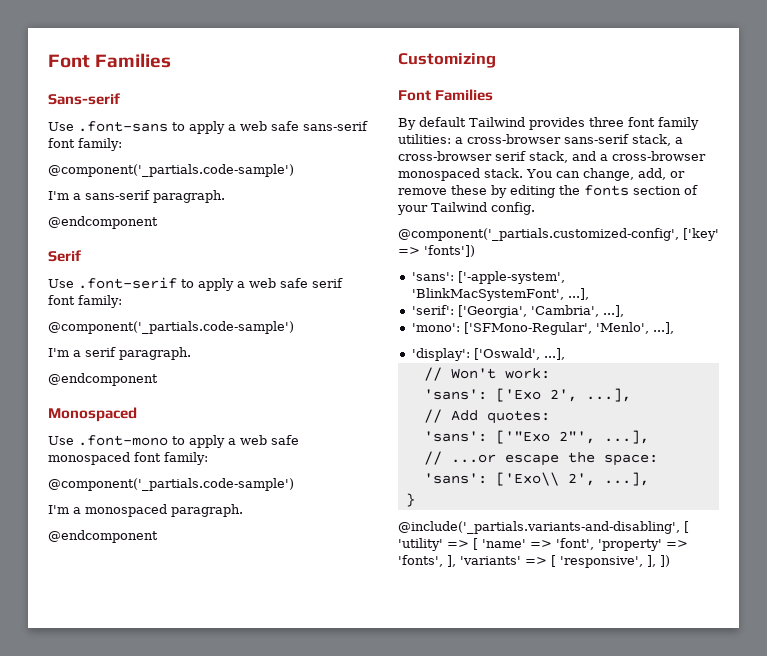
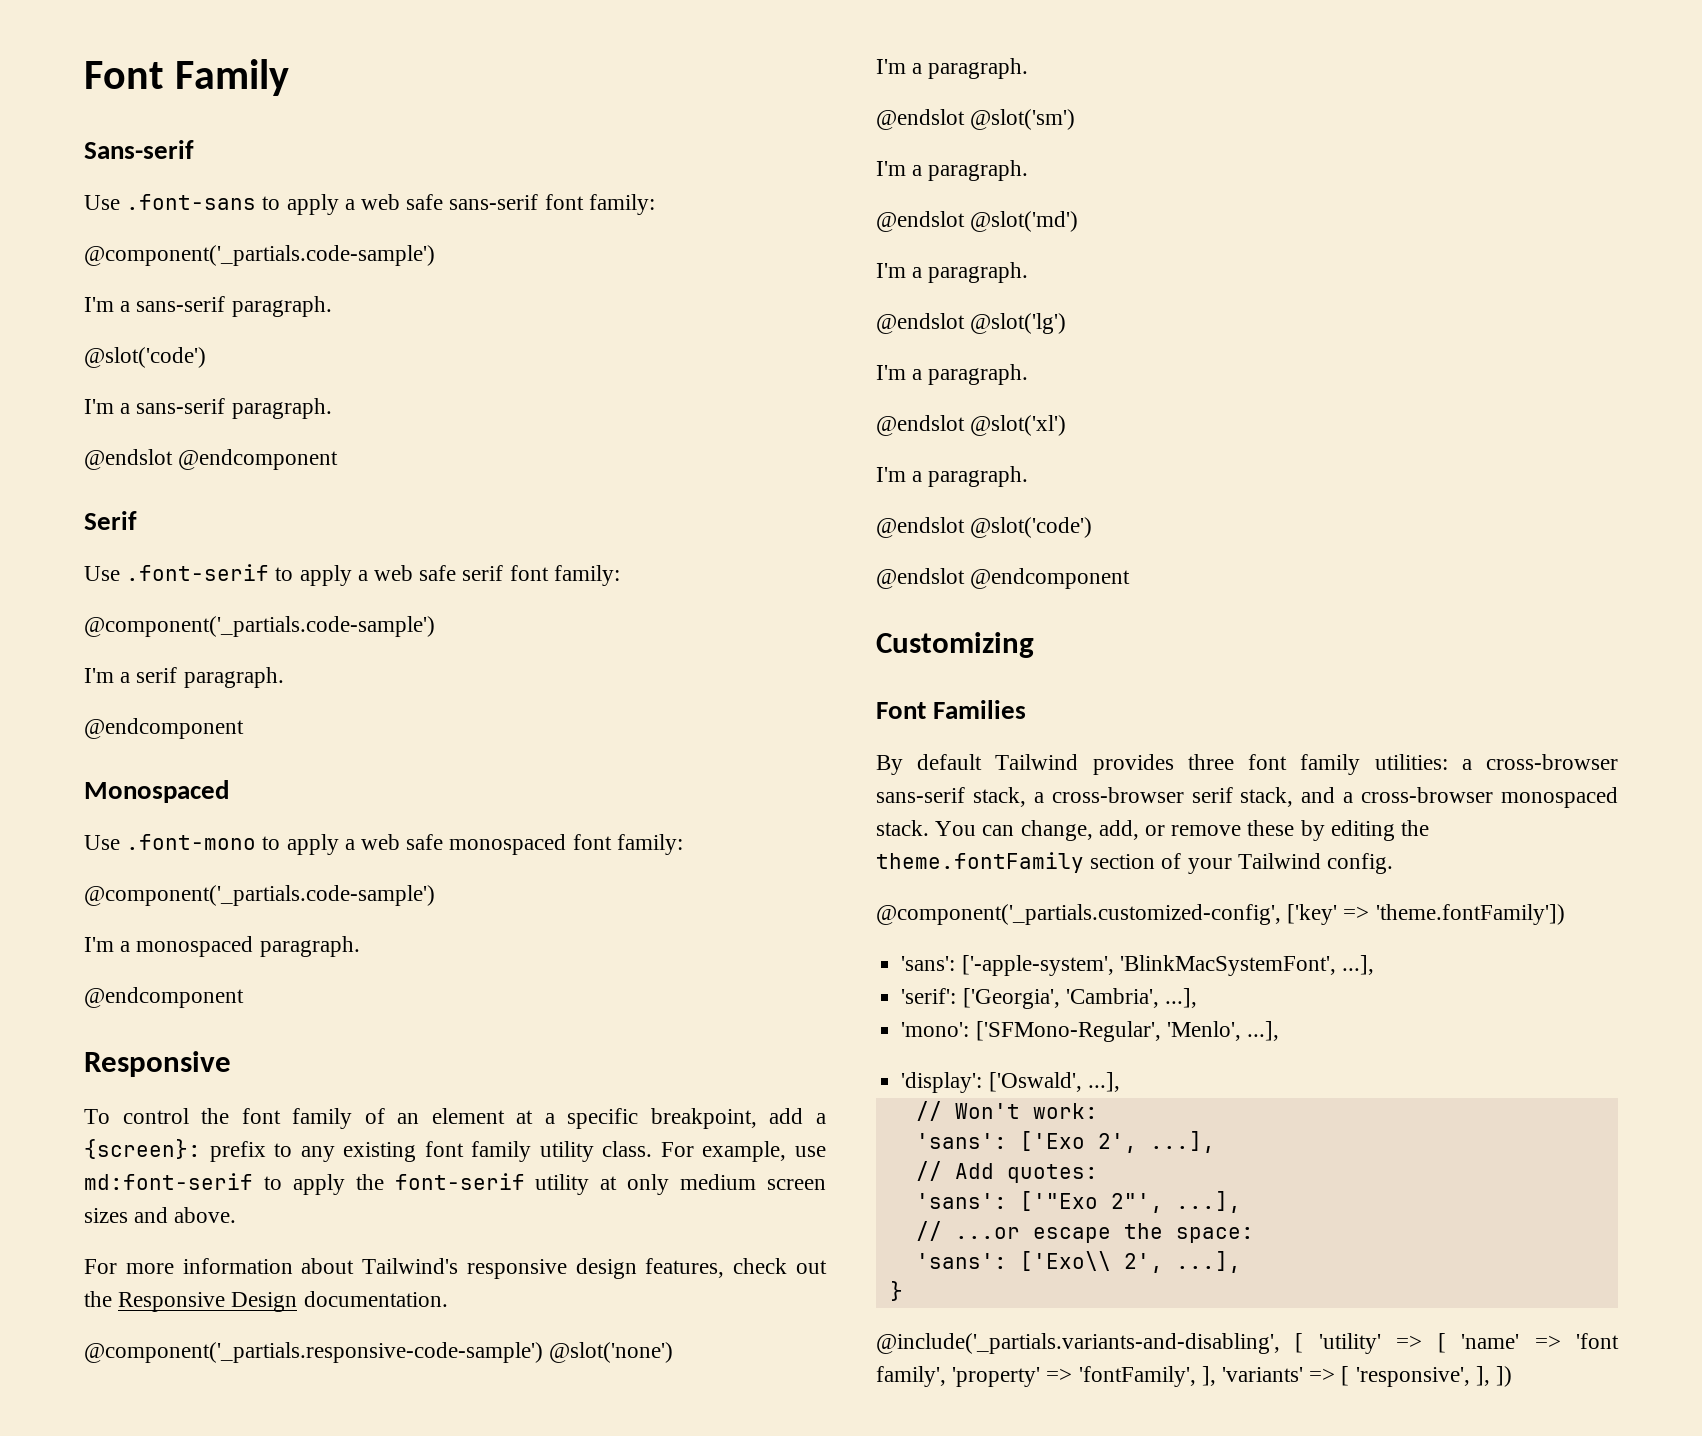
[48,53,172,68] Font Families -> [84,59,290,96] Font Family
(225, 196) none -> [84,347,206,368] [84,398,332,419] [84,449,173,470] @slot('code') // I'm a sans-serif paragraph. // @endslot
(158, 536) none -> [84,1051,231,1077] [84,1108,827,1129] [84,1139,826,1162] [84,1173,827,1195] [84,1207,237,1223] [84,1258,827,1279] [84,1291,448,1312] [84,1342,674,1363] [876,58,1029,79] [876,109,1076,130] [876,160,1029,181] [876,211,1079,232] [876,262,1029,283] [876,313,1067,334] [876,364,1029,385] [876,415,1067,436] [876,466,1029,487] [876,517,1093,538] [876,568,1131,589] // Responsive // To control the font family of an element at a specific breakpoint, add a {screen}: prefix to any existing font family utility class. For example, use md:font-serif to apply the font-serif utility at only medium screen sizes and above. // For more information about Tailwind's responsive design features, check out the Responsive Design documentation. // @component('_partials.responsive-code-sample') @slot('none') // I'm a paragraph. // @endslot @slot('sm') // I'm a paragraph. // @endslot @slot('md') // I'm a paragraph. // @endslot @slot('lg') // I'm a paragraph. // @endslot @slot('xl') // I'm a paragraph. // @endslot @slot('code') // @endslot @endcomponent
[584,185,629,196] fonts -> [876,852,1084,873] theme.fontFamily
[424,245,475,257] 'fonts']) -> [1375,904,1565,925] 'theme.fontFamily'])
[556,538,594,550] 'font', -> [1576,1333,1619,1349] [876,1366,946,1387] 'font family',
[398,555,443,567] 'fonts', -> [1078,1366,1196,1387] 'fontFamily',

